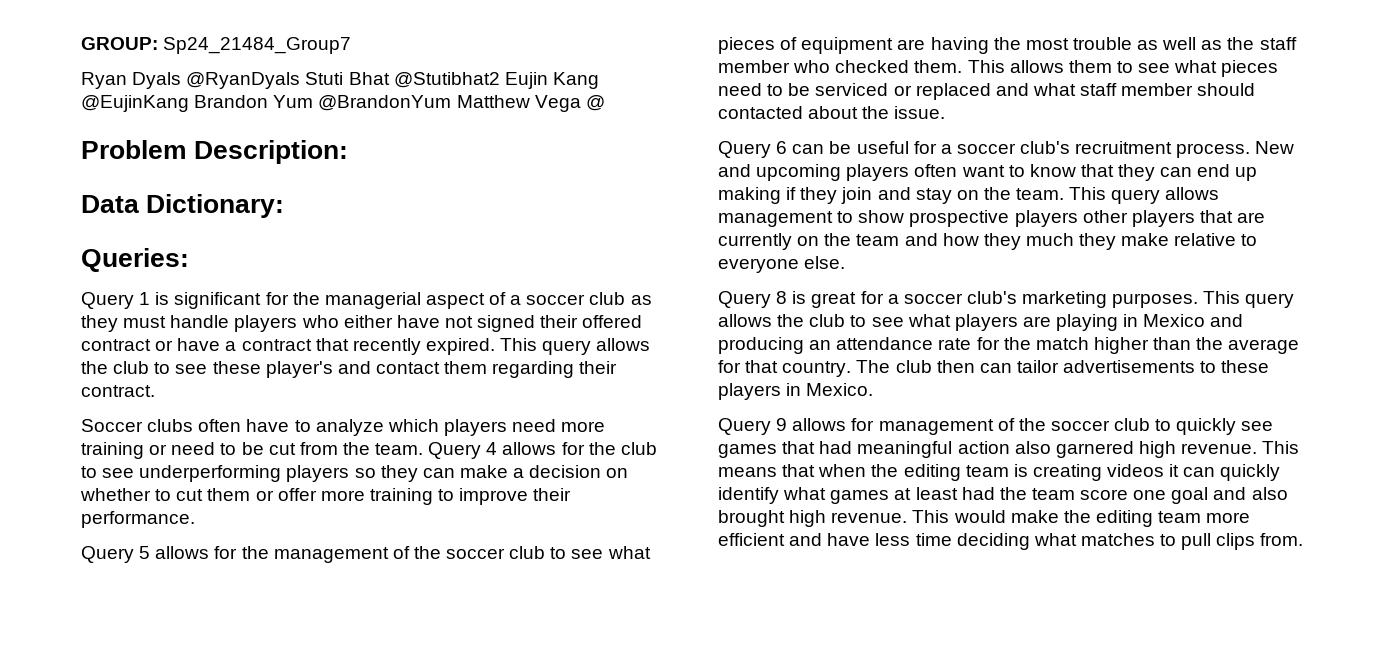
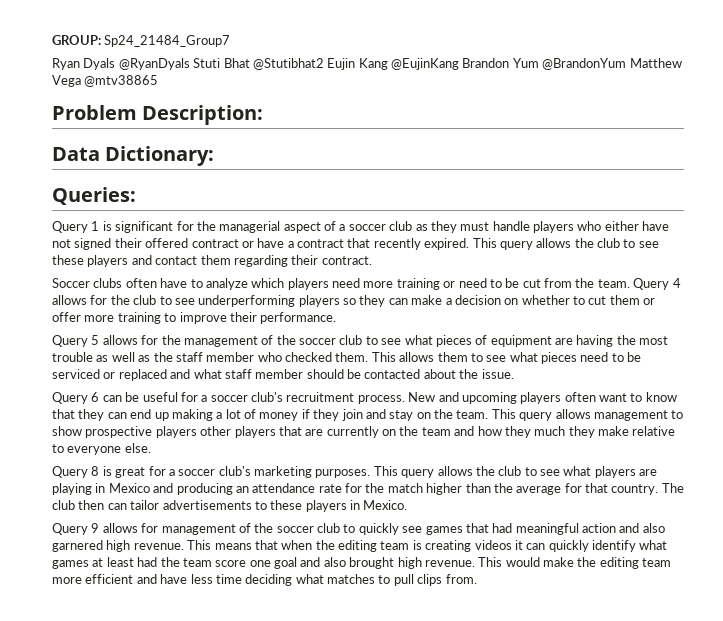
[585,95,605,111] @ -> [84,75,159,87] @mtv38865
[265,361,333,378] player's -> [87,255,129,267] players
(1256, 89) none -> [347,369,361,379] be
(781, 195) none -> [216,409,299,421] a lot of money
(1010, 447) none -> [619,523,640,533] and

